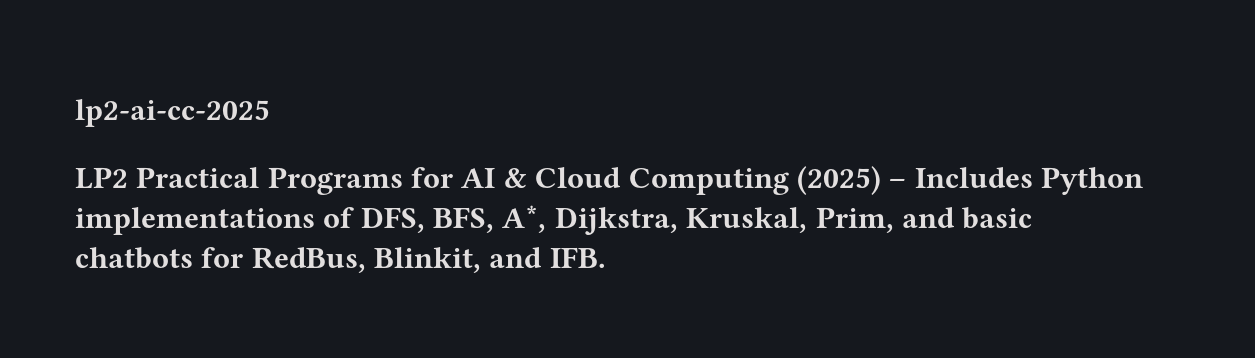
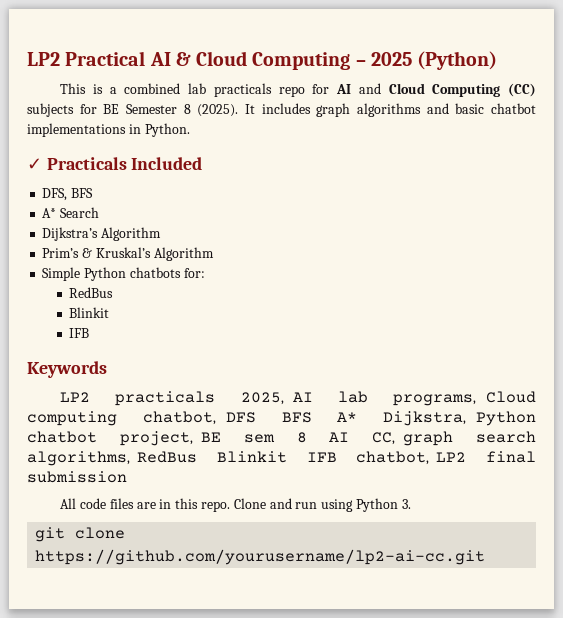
[75,99,270,127] lp2-ai-cc-2025 // -> (27, 59) none
[267,167,454,195] Programs for -> (146, 58) none
[796,166,1144,195] [75,205,1033,235] [75,247,606,273] (2025) – Includes Python implementations of DFS, BFS, A*, Dijkstra, Kruskal, Prim, and basic chatbots for RedBus, Blinkit, and IFB. -> [355,51,498,70] [60,83,536,97] [27,103,536,117] [27,123,190,137] [27,157,203,170] [42,188,94,201] [42,207,100,218] [42,227,162,241] [42,247,214,261] [42,267,205,281] [69,287,114,298] [69,307,110,318] [69,328,90,338] [27,361,107,378] [60,391,536,406] [27,411,536,426] [27,431,536,446] [27,451,537,466] [27,471,127,483] [60,498,411,512] [35,527,126,542] [35,549,486,565] – 2025 (Python) // This is a combined lab practicals repo for AI and Cloud Computing (CC) subjects for BE Semester 8 (2025). It includes graph algorithms and basic chatbot implementations in Python. // ✓ Practicals Included // DFS, BFS // A* Search // Dijkstra’s Algorithm // Prim’s & Kruskal’s Algorithm // Simple Python chatbots for: // RedBus // Blinkit // IFB // Keywords // LP2 practicals 2025, AI lab programs, Cloud computing chatbot, DFS BFS A* Dijkstra, Python chatbot project, BE sem 8 AI CC, graph search algorithms, RedBus Blinkit IFB chatbot, LP2 final submission // All code files are in this repo. Clone and run using Python 3. // git clone https://github.com/yourusername/lp2-ai-cc.git

